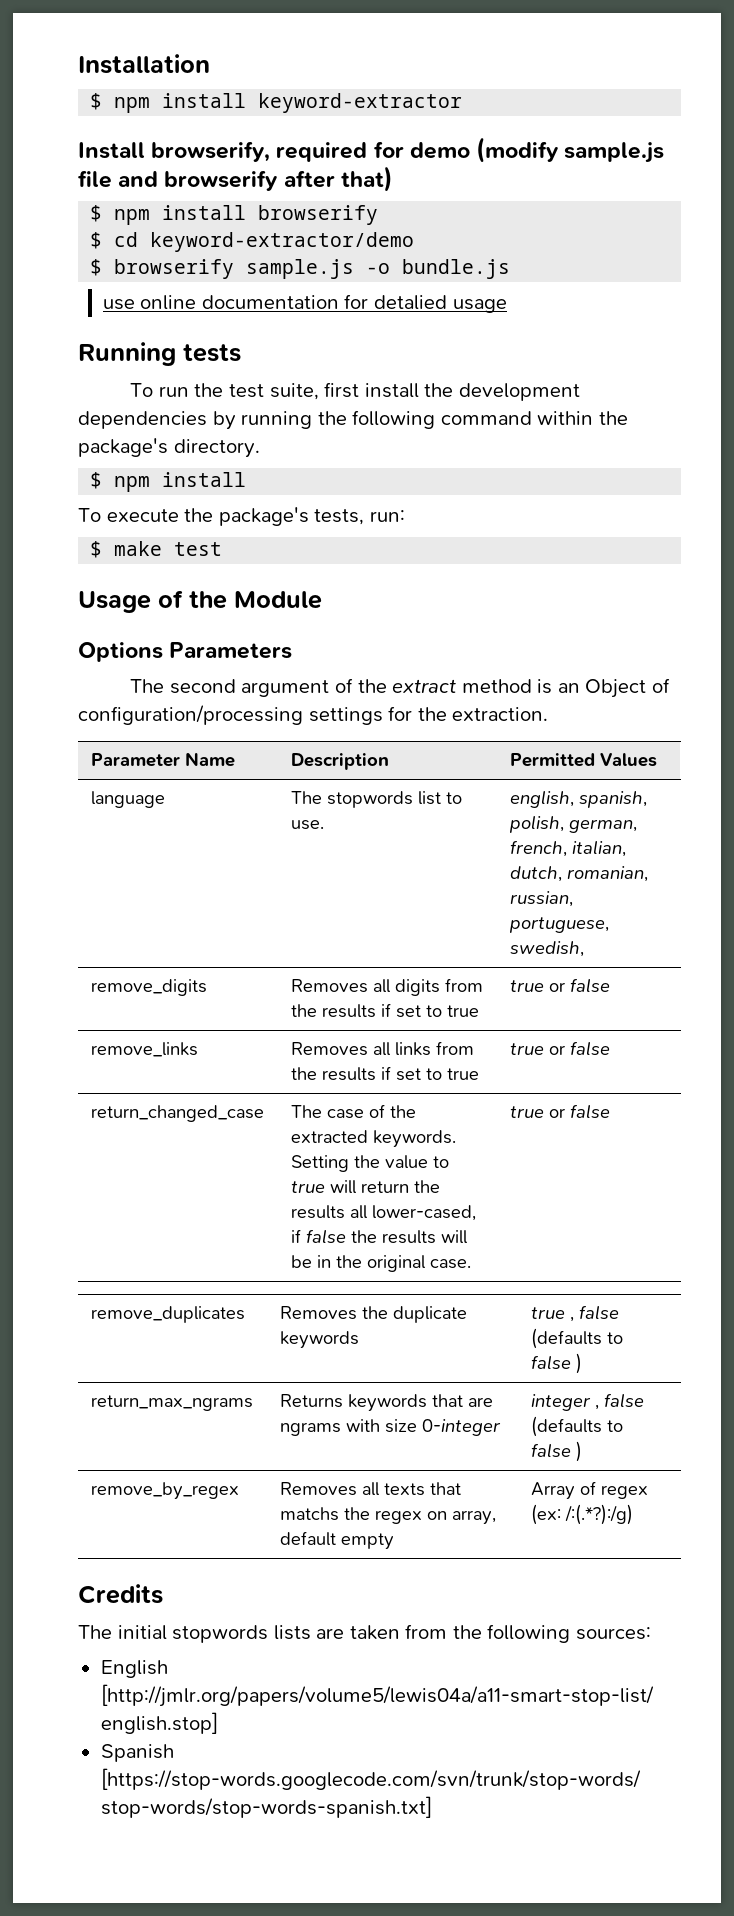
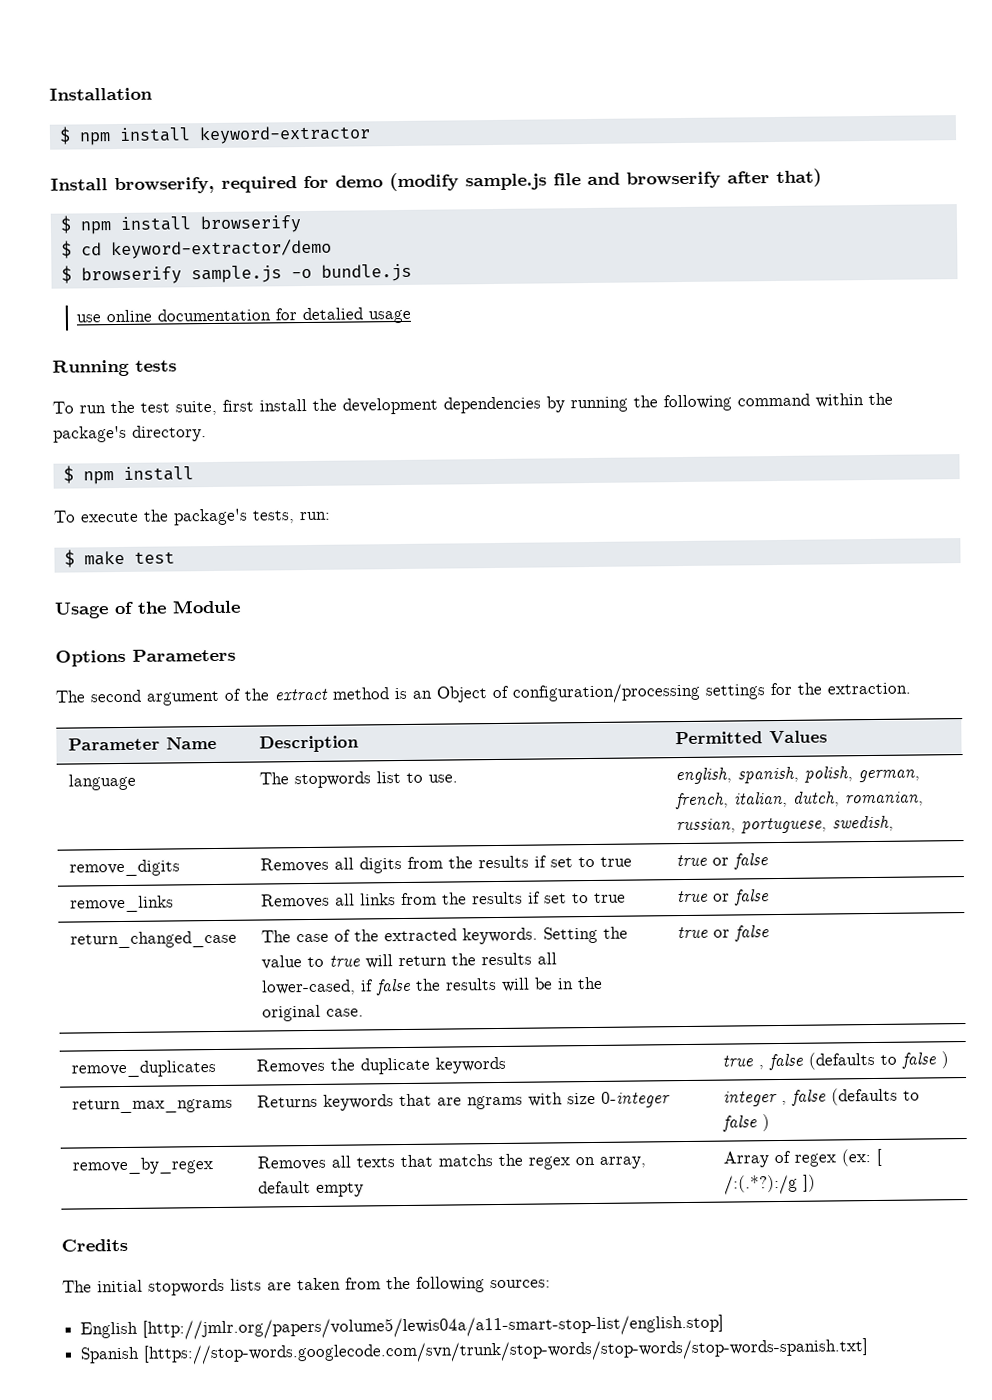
[565,1504,634,1525] /:(.*?):/g) -> [876,1148,883,1166] [724,1174,817,1195] [ /:(.*?):/g ])

